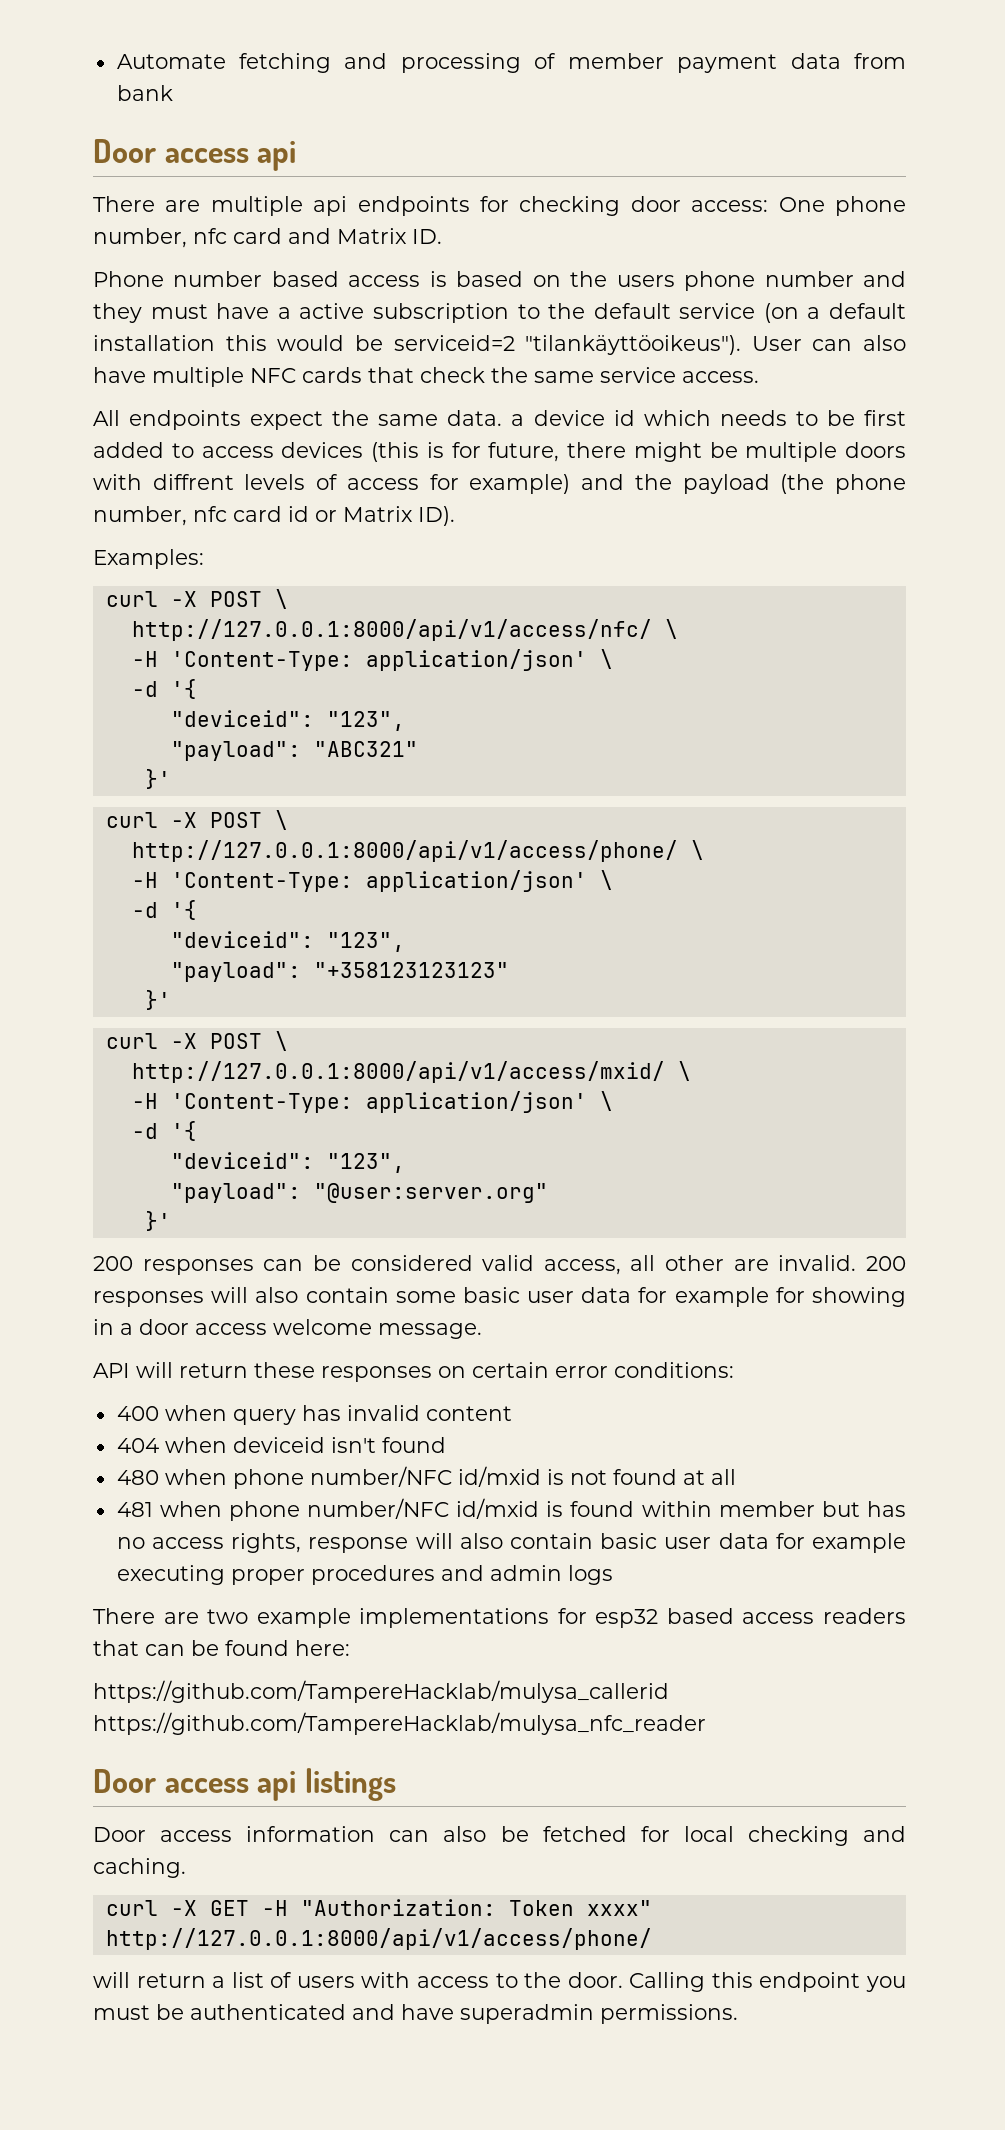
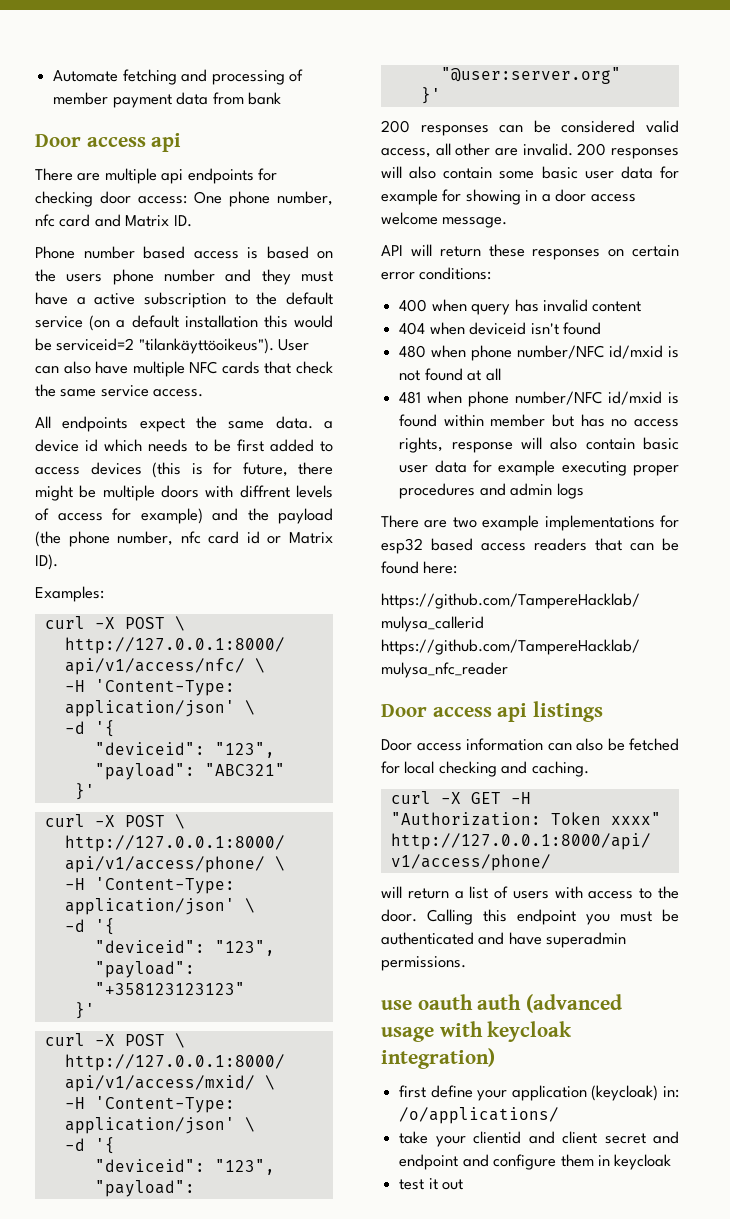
(738, 2014) none -> [381,994,622,1013] [381,1021,573,1042] [381,1048,495,1069] [399,1085,679,1101] [399,1107,560,1124] [399,1131,679,1147] [399,1154,672,1170] [399,1178,464,1190] // use oauth auth (advanced usage with keycloak integration) // first define your application (keycloak) in: /o/applications/ // take your clientid and client secret and endpoint and configure them in keycloak // test it out

